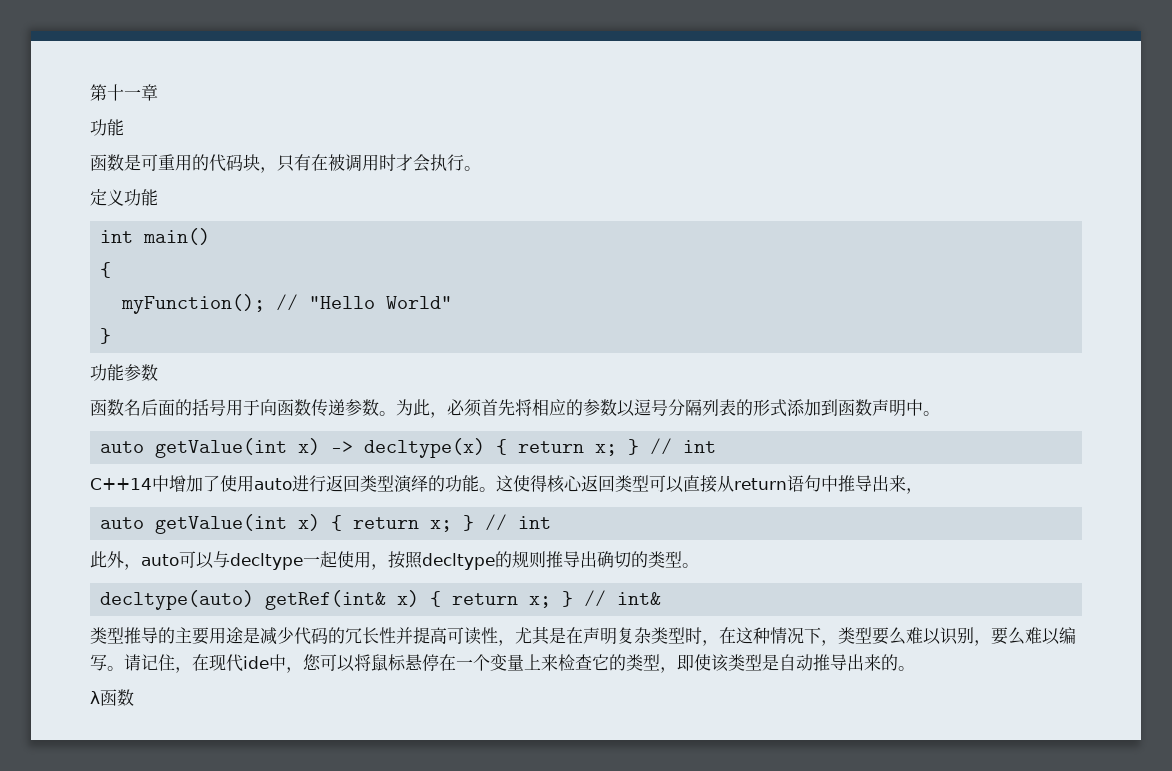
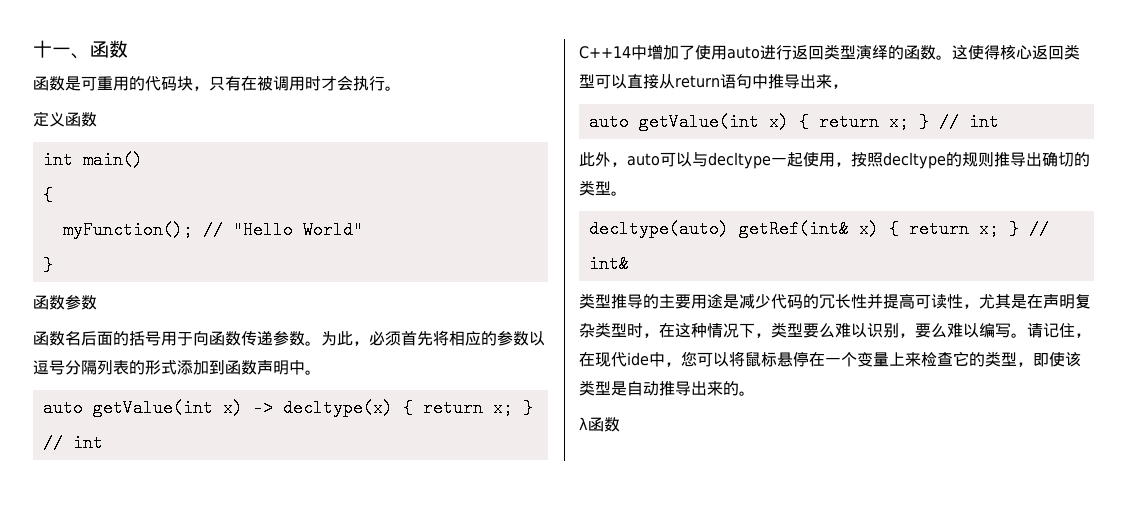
[90,84,158,101] [90,119,124,136] 第十一章 // 功能 -> [33,40,128,59] 十一、函数
[124,189,158,206] 功能 -> [65,112,97,127] 函数
[90,364,124,381] 功能 -> [33,295,65,310] 函数
[445,475,479,492] 功能 -> [904,45,936,60] 函数

